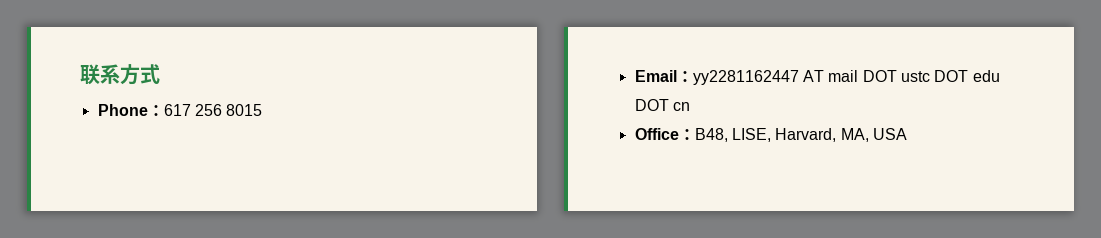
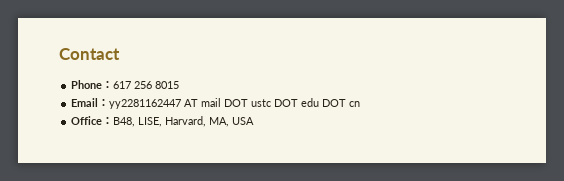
[80,64,160,85] 联系方式 -> [59,48,120,60] Contact

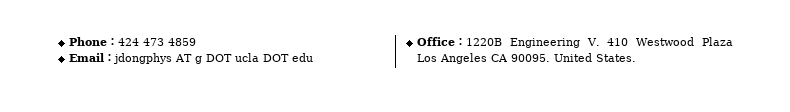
[59,48,120,60] [71,80,180,89] [71,98,272,109] Contact // Phone：617 256 8015 // Email：yy2281162447 AT mail DOT ustc -> [69,37,197,46] [69,53,260,64] Phone：424 473 4859 // Email：jdongphys AT g DOT ucla
[322,99,361,107] DOT cn -> (314, 57) none
[113,116,255,127] B48, LISE, Harvard, MA, USA -> [466,37,733,48] [417,53,637,64] 1220B Engineering V. 410 Westwood Plaza Los Angeles CA 90095. United States.

